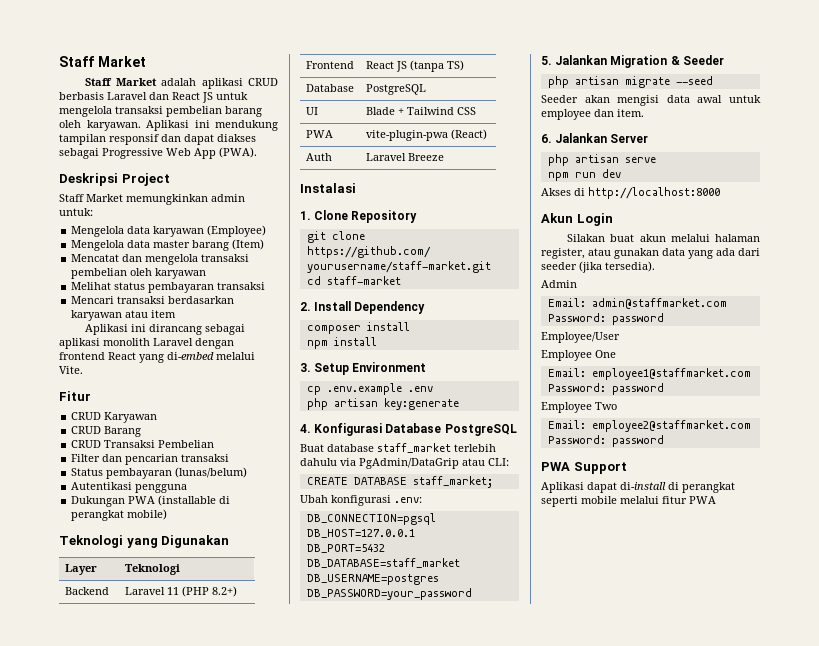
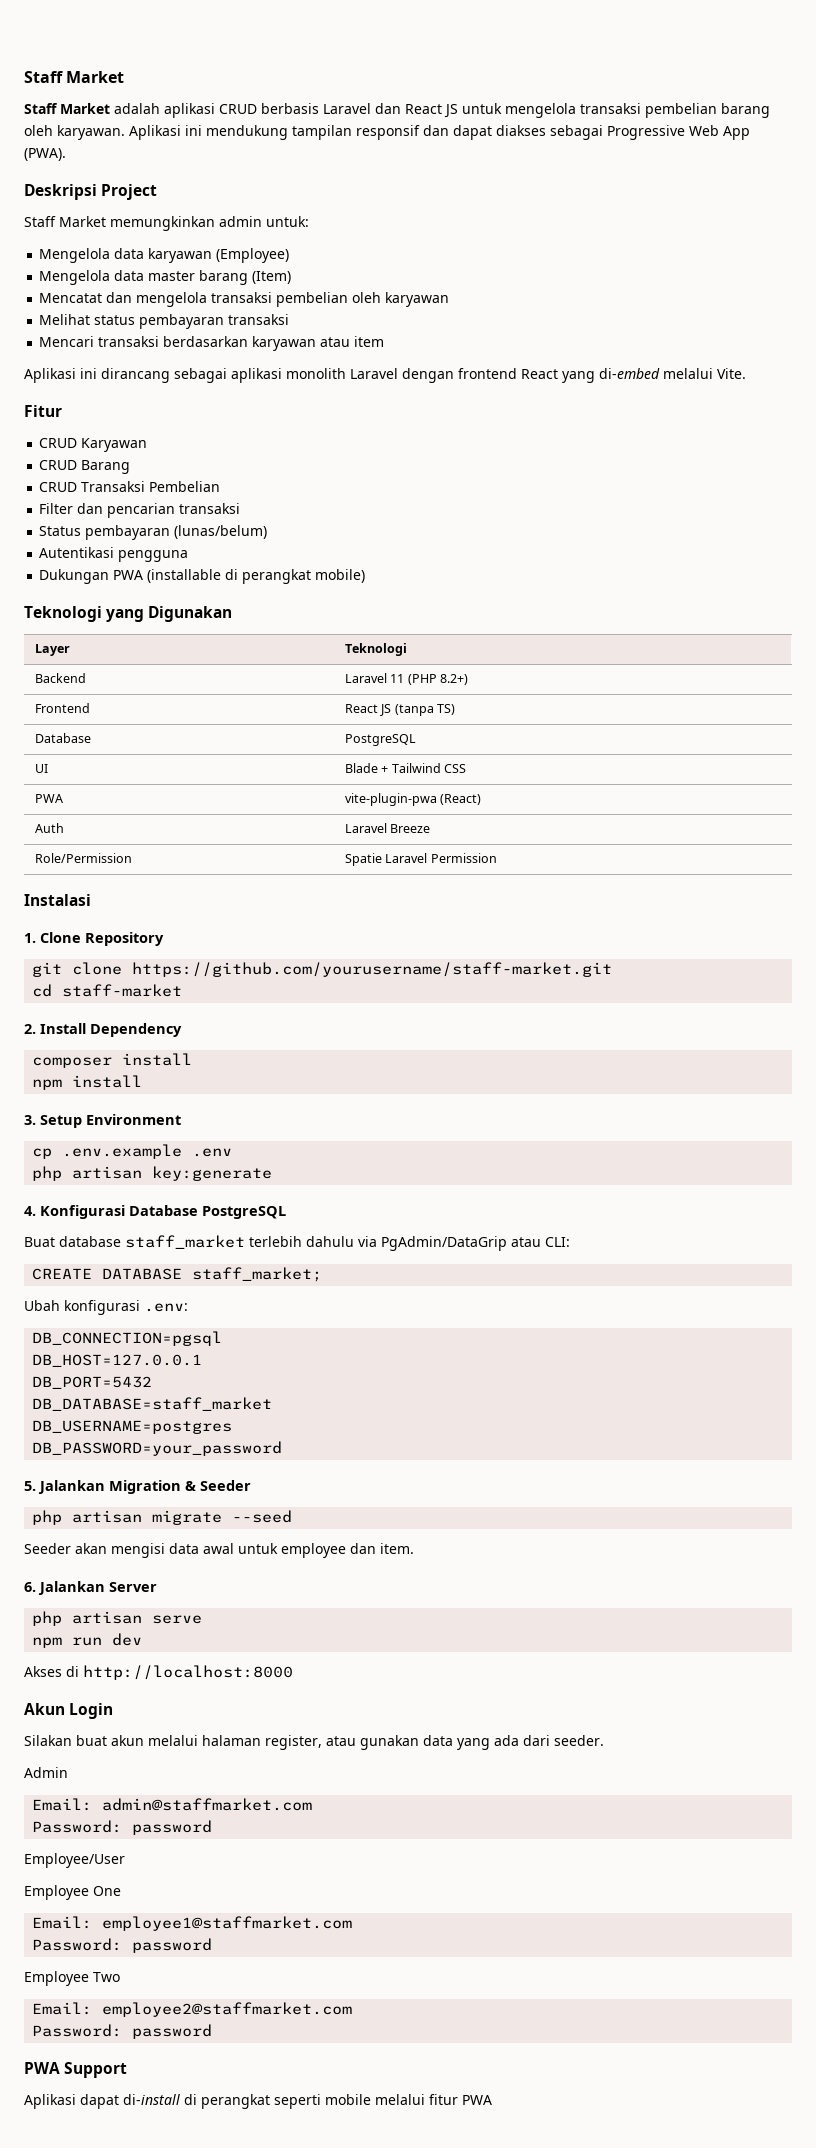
(444, 157) none -> [34,853,132,863] [344,853,497,866] // Role/Permission | Spatie Laravel Permission
[541,261,655,273] seeder (jika tersedia). -> [554,1735,604,1746] seeder.

